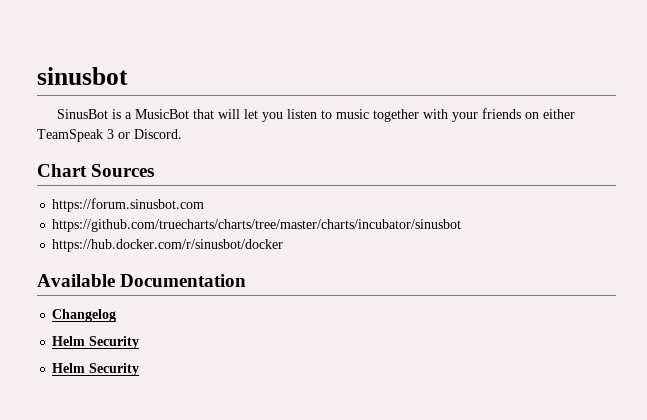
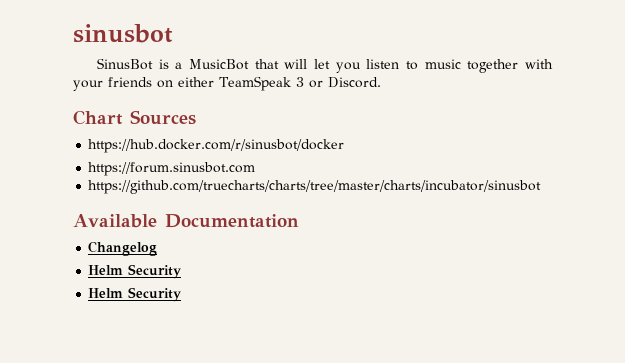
(155, 170) none -> [88,139,345,153] // https://hub.docker.com/r/sinusbot/docker
[52,239,284,252] // https://hub.docker.com/r/sinusbot/docker -> (542, 187) none

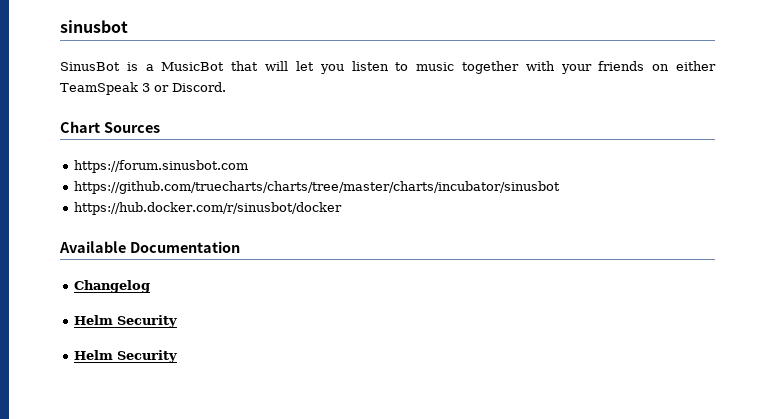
[88,139,345,153] // https://hub.docker.com/r/sinusbot/docker -> (160, 127) none
(542, 187) none -> [74,202,343,215] // https://hub.docker.com/r/sinusbot/docker

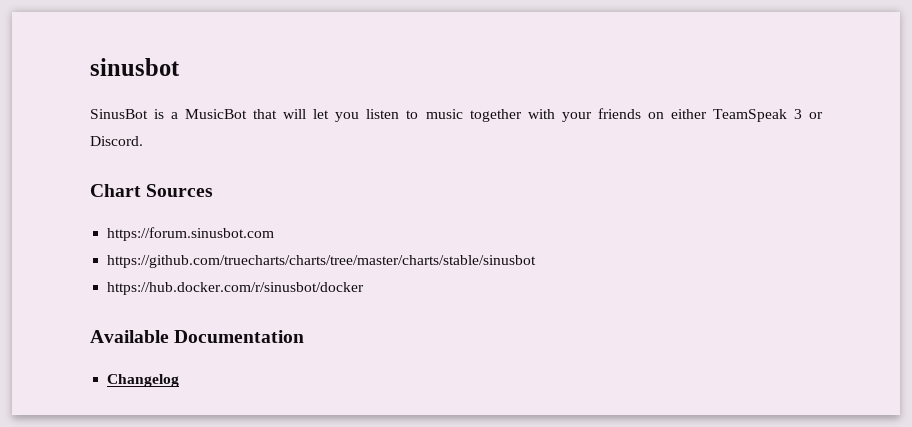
[74,181,561,194] https://github.com/truecharts/charts/tree/master/charts/incubator/sinusbot -> [107,255,537,268] https://github.com/truecharts/charts/tree/master/charts/stable/sinusbot
[74,315,178,328] [74,350,178,363] // Helm Security // Helm Security -> (180, 380) none

